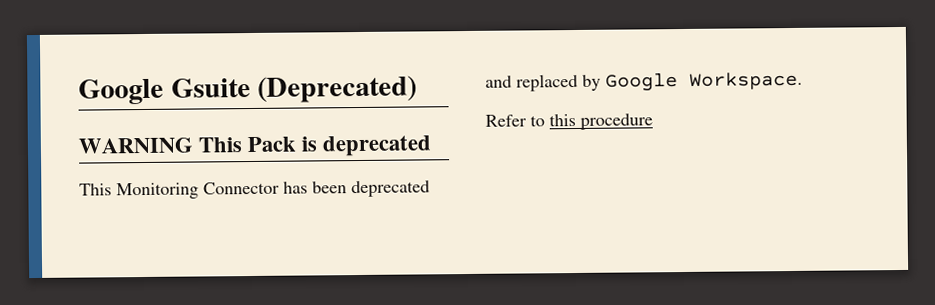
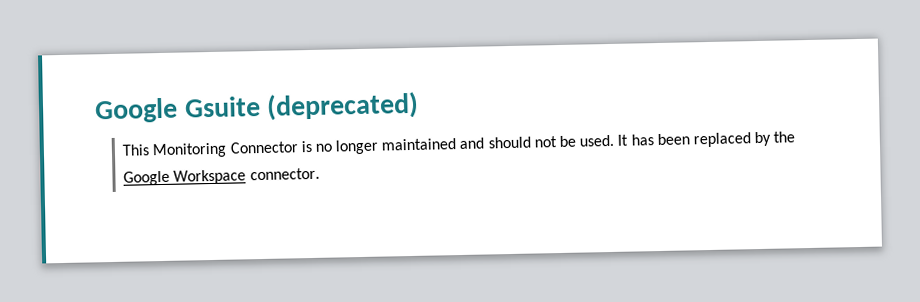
[257,75,418,103] [78,135,433,157] [79,180,430,200] [485,71,803,92] [485,113,653,130] (Deprecated) // WARNING This Pack is deprecated // This Monitoring Connector has been deprecated and replaced by Google Workspace. // Refer to this procedure -> [266,91,420,121] [122,131,796,159] [123,167,320,186] (deprecated) // This Monitoring Connector is no longer maintained and should not be used. It has been replaced by the Google Workspace connector.

